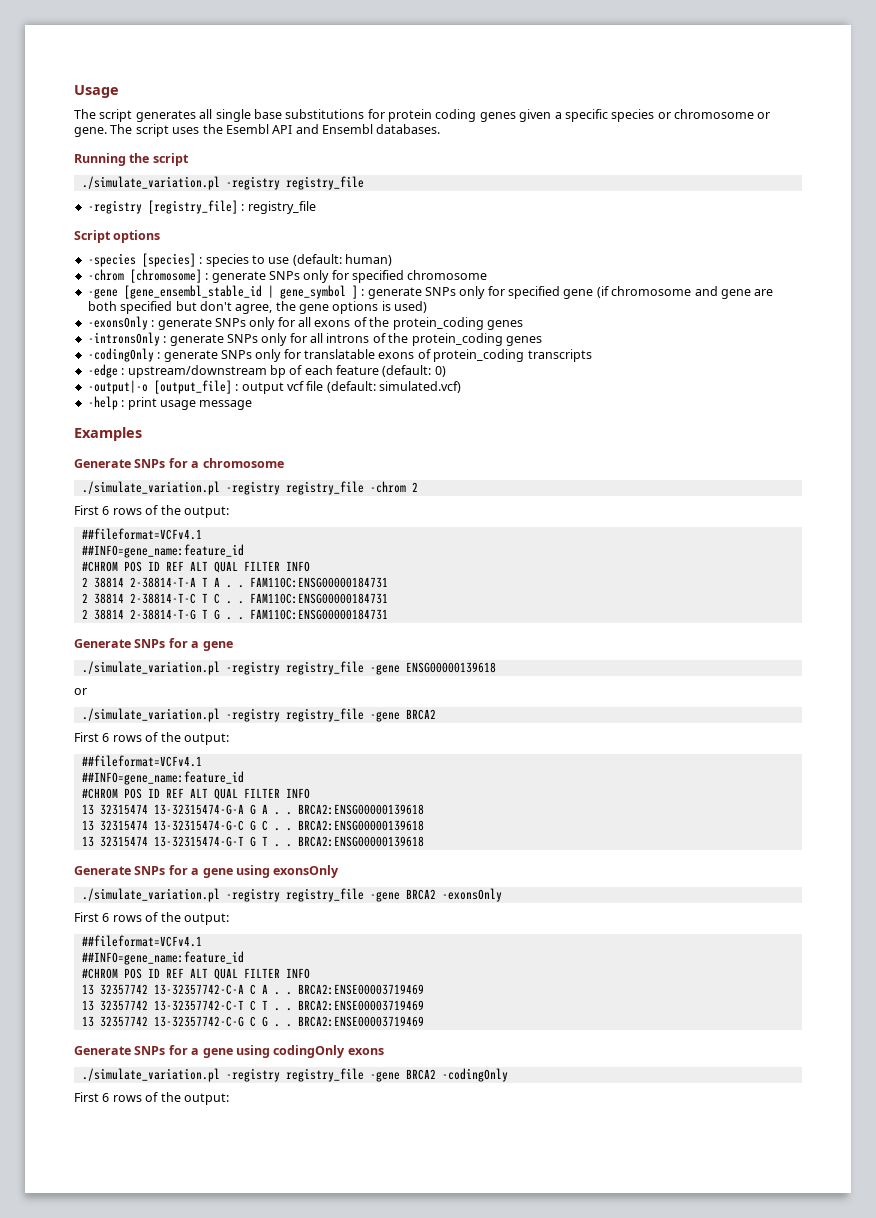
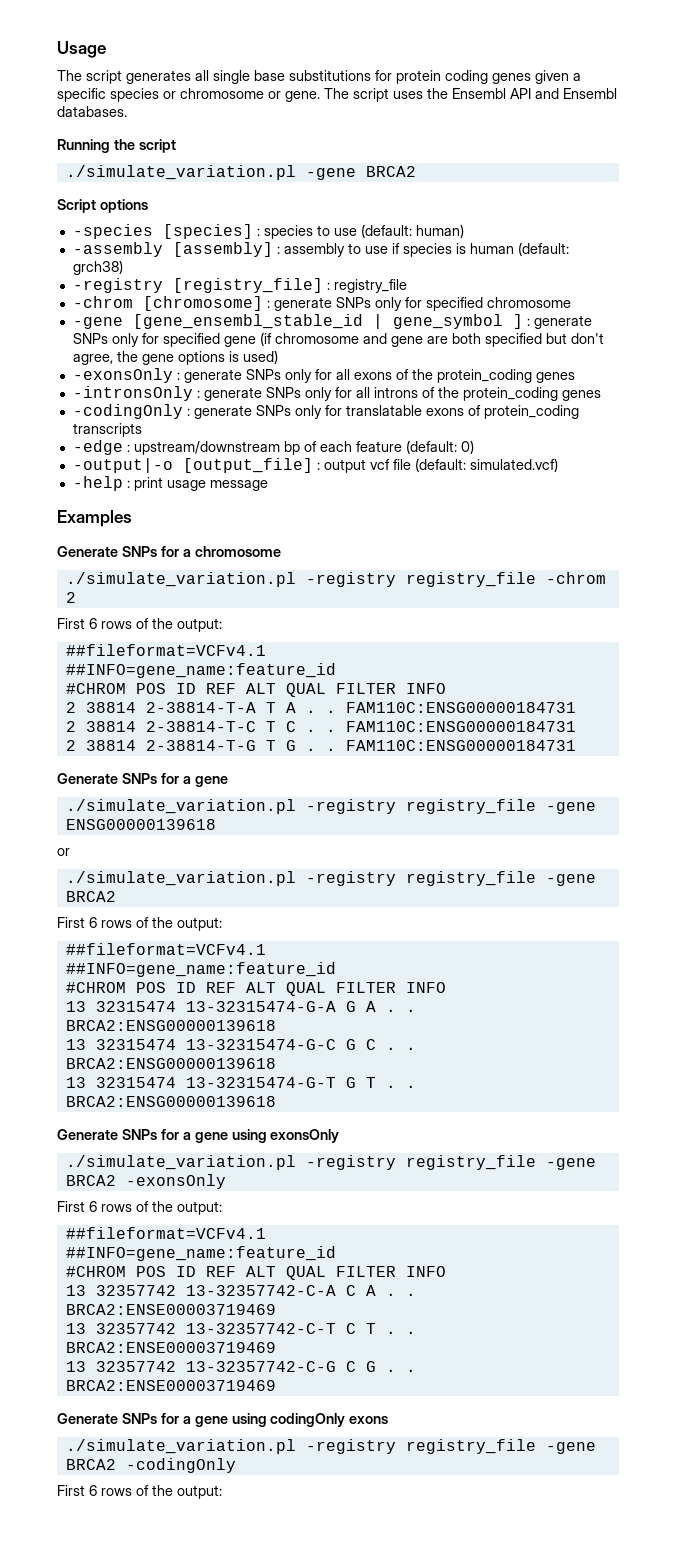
[225,124,269,134] Esembl -> [452,88,506,99] Ensembl
[225,176,364,190] [87,200,316,214] -registry registry_file // -registry [registry_file] : registry_file -> [305,166,416,180] -gene BRCA2
(392, 260) none -> [72,242,569,257] [72,260,123,275] [72,278,407,293] // -assembly [assembly] : assembly to use if species is human (default: grch38) // -registry [registry_file] : registry_file

